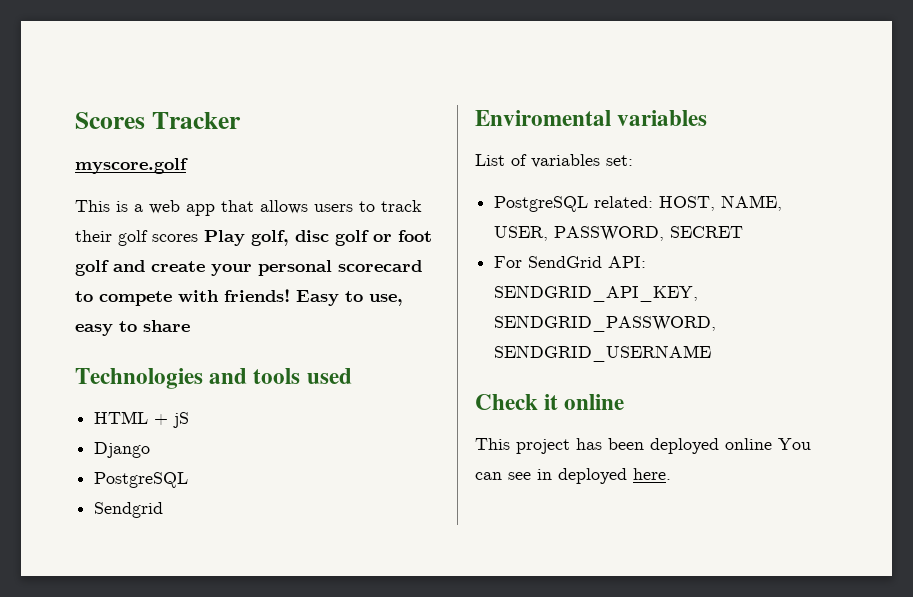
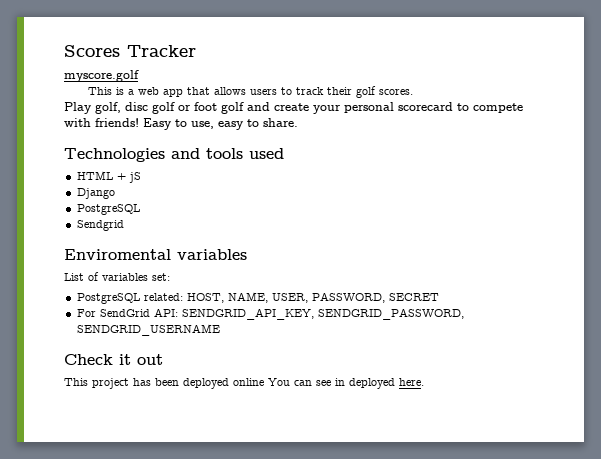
[152,234,198,242] scores -> [378,89,413,95] scores. //
[143,320,190,332] share -> [263,118,298,127] share.
[564,394,625,410] online -> [137,354,163,365] out

